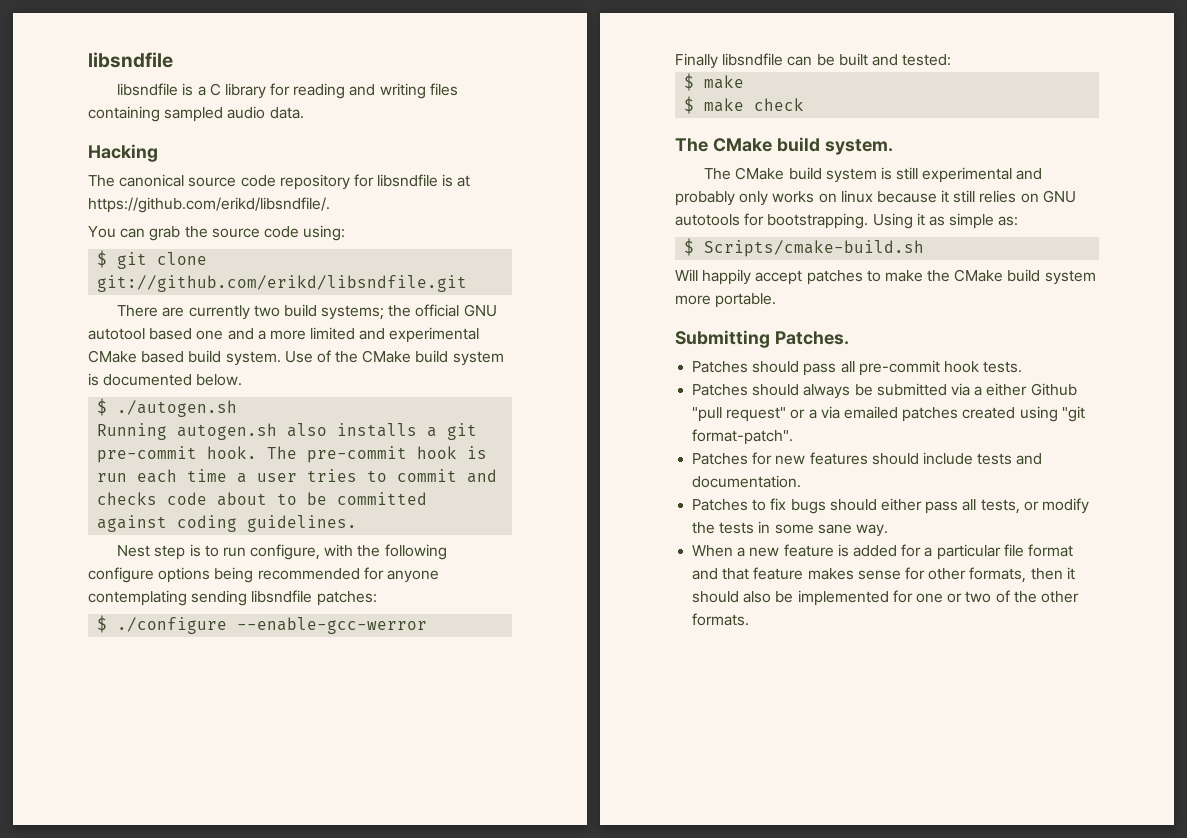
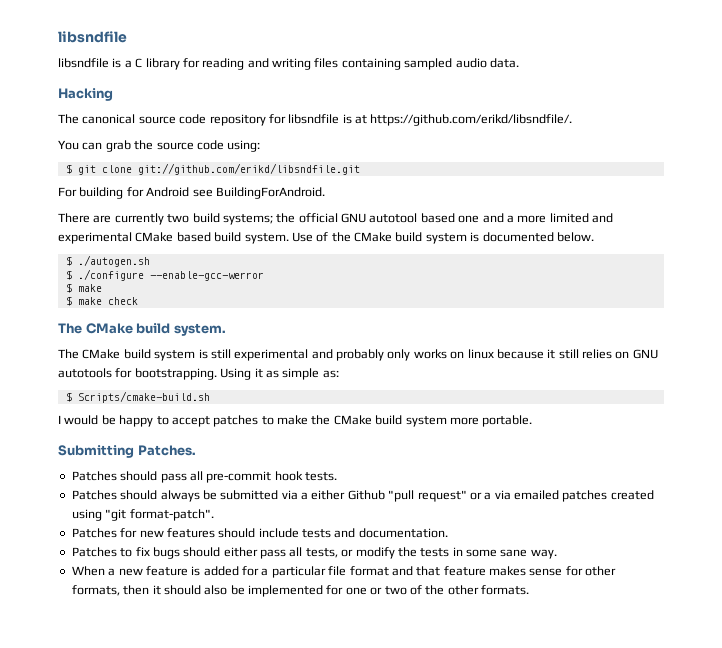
(468, 283) none -> [58,187,325,199] // For building for Android see BuildingForAndroid.
[97,423,478,440] [97,446,488,463] [97,469,498,483] [97,492,428,506] [97,515,358,532] [117,544,447,560] [88,567,439,583] [88,590,377,606] [97,615,428,634] [675,53,952,69] Running autogen.sh also installs a git pre-commit hook. The pre-commit hook is run each time a user tries to commit and checks code about to be committed against coding guidelines. // Nest step is to run configure, with the following configure options being recommended for anyone contemplating sending libsndfile patches: // $ ./configure --enable-gcc-werror // Finally libsndfile can be built and tested: -> [65,269,264,281] $ ./configure --enable-gcc-werror
[675,269,752,285] Will happily -> [58,415,169,427] I would be happy to

